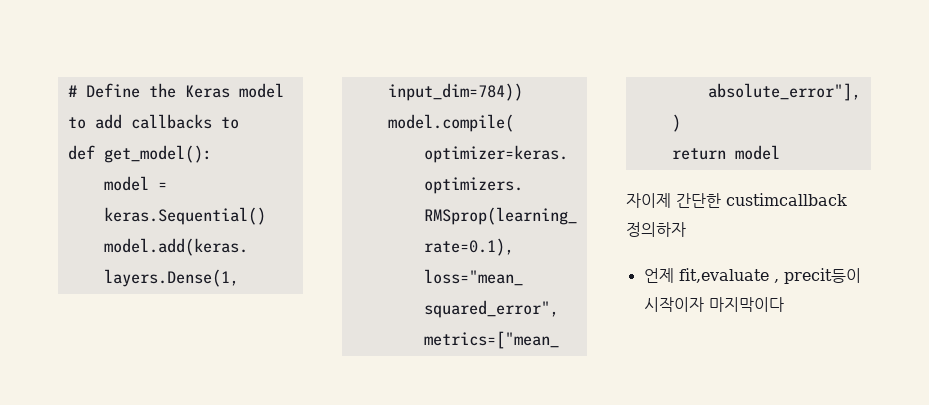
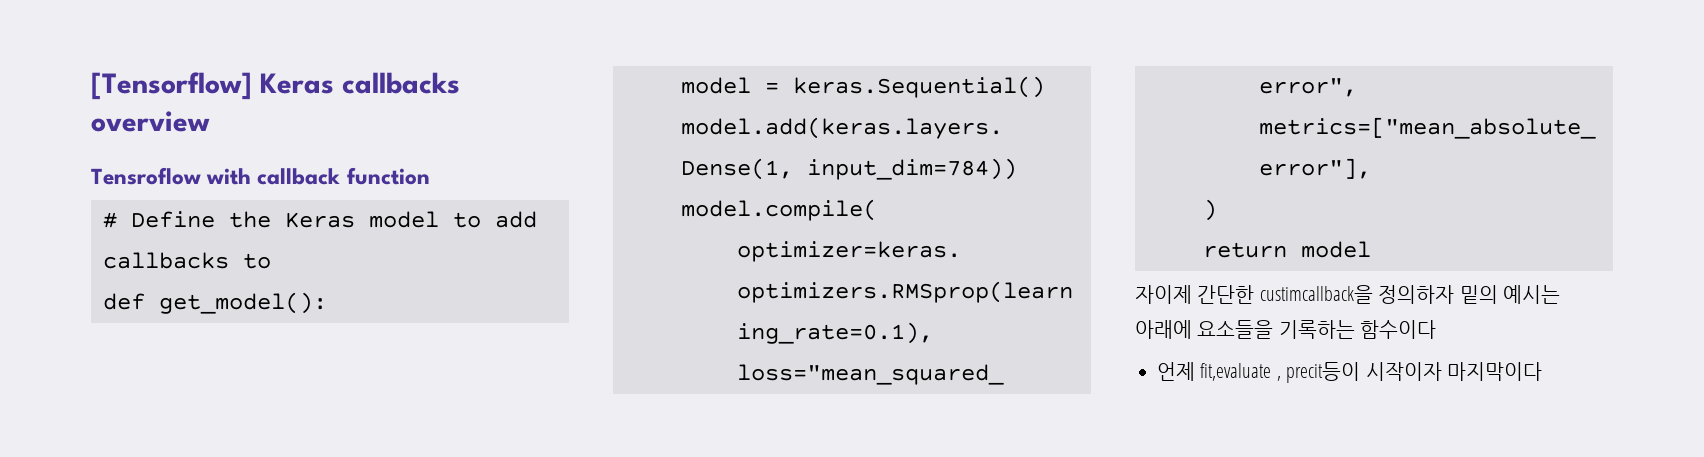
(67, 91) none -> [91,72,460,100] [91,111,210,132] [91,167,430,185] [Tensorflow] Keras callbacks overview // Tensroflow with callback function //
[726,193,847,206] custimcallback -> [1259,285,1373,304] custimcallback을
(686, 229) none -> [1459,285,1560,304] [1135,320,1437,339] 밑의 예시는 아래에 요소들을 기록하는 함수이다

